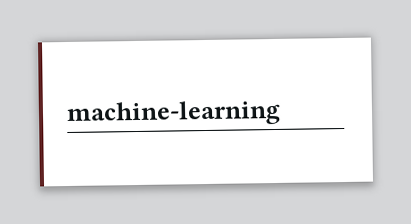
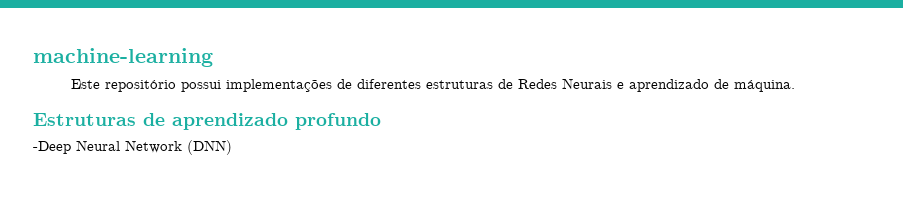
(281, 113) none -> [71,78,796,92] [33,113,381,130] [33,140,232,155] // Este repositório possui implementações de diferentes estruturas de Redes Neurais e aprendizado de máquina. // Estruturas de aprendizado profundo // -Deep Neural Network (DNN)

